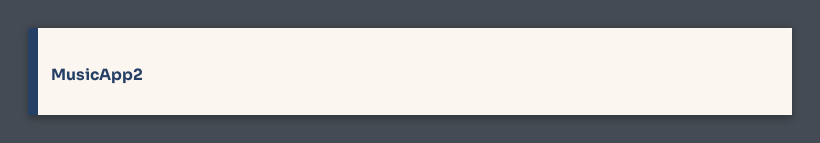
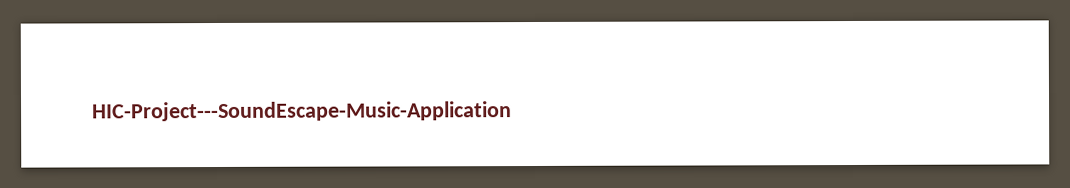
[51,68,143,84] MusicApp2 -> [92,101,512,122] HIC-Project---SoundEscape-Music-Application

